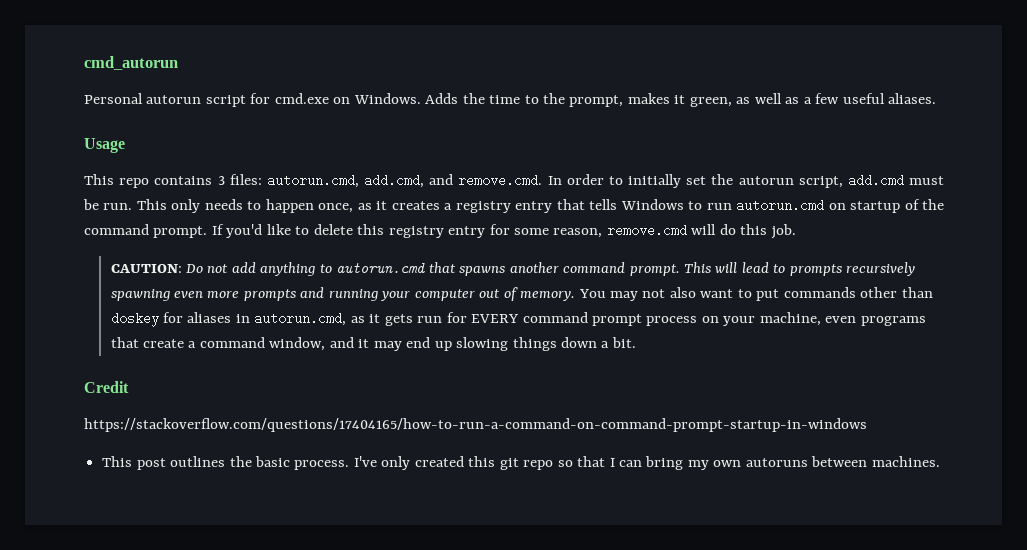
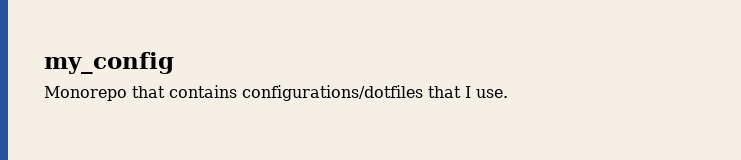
[84,56,178,70] [84,93,937,107] [84,138,125,153] [84,174,944,188] [83,199,945,213] [84,224,796,239] [110,262,916,276] [110,287,933,301] [110,312,926,327] [110,337,636,351] [84,381,129,393] [84,418,867,432] [102,456,940,470] cmd_autorun // Personal autorun script for cmd.exe on Windows. Adds the time to the prompt, makes it green, as well as a few useful aliases. // Usage // This repo contains 3 files: autorun.cmd, add.cmd, and remove.cmd. In order to initially set the autorun script, add.cmd must be run. This only needs to happen once, as it creates a registry entry that tells Windows to run autorun.cmd on startup of the command prompt. If you'd like to delete this registry entry for some reason, remove.cmd will do this job. // CAUTION: Do not add anything to autorun.cmd that spawns another command prompt. This will lead to prompts recursively spawning even more prompts and running your computer out of memory. You may not also want to put commands other than doskey for aliases in autorun.cmd, as it gets run for EVERY command prompt process on your machine, even programs that create a command window, and it may end up slowing things down a bit. // Credit // https://stackoverflow.com/questions/17404165/how-to-run-a-command-on-command-prompt-startup-in-windows // This post outlines the basic process. I've only created this git repo so that I can bring my own autoruns between machines. -> [44,52,174,74] [44,85,508,101] my_config // Monorepo that contains configurations/dotfiles that I use.

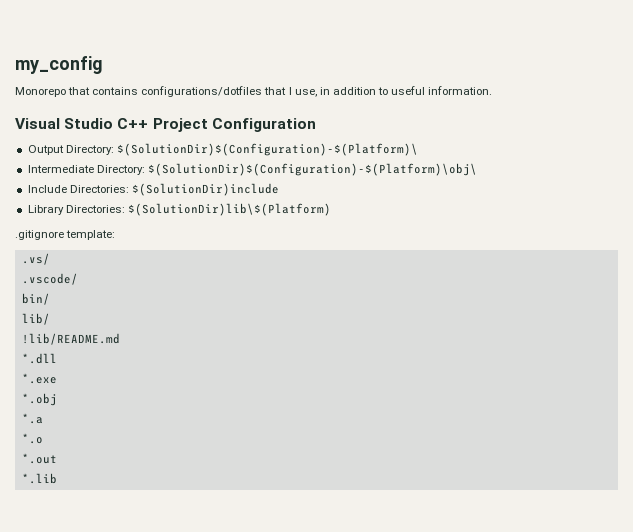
[476,89,508,98] use. -> [294,86,493,97] [15,118,316,132] [27,143,418,156] [27,163,477,176] [27,183,279,196] [27,203,331,216] [15,230,116,240] [21,253,50,265] [21,273,78,285] [21,293,50,305] [21,313,50,325] [21,333,120,345] [21,353,57,364] [21,373,57,384] [21,393,57,406] [21,413,43,424] [21,433,43,444] [21,453,57,464] [21,473,57,484] use, in addition to useful information. // Visual Studio C++ Project Configuration // Output Directory: $(SolutionDir)$(Configuration)-$(Platform)\ // Intermediate Directory: $(SolutionDir)$(Configuration)-$(Platform)\obj\ // Include Directories: $(SolutionDir)include // Library Directories: $(SolutionDir)lib\$(Platform) // .gitignore template: // .vs/ // .vscode/ // bin/ // lib/ // !lib/README.md // *.dll // *.exe // *.obj // *.a // *.o // *.out // *.lib

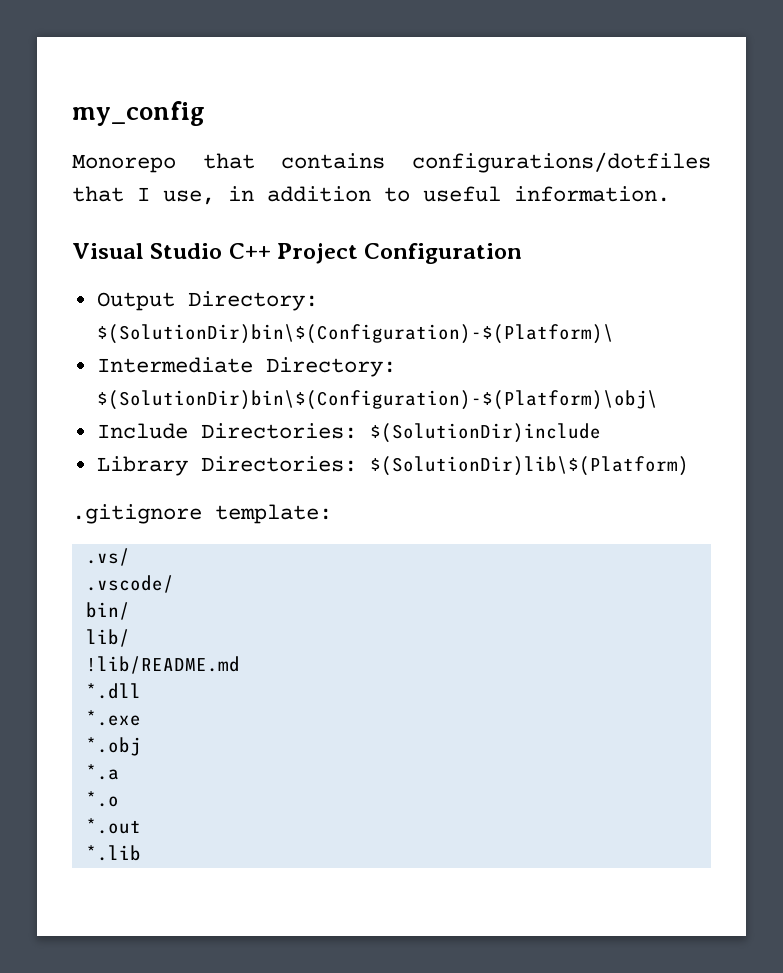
[116,143,418,156] $(SolutionDir)$(Configuration)-$(Platform)\ -> [96,324,614,344] $(SolutionDir)bin\$(Configuration)-$(Platform)\
[147,163,477,176] $(SolutionDir)$(Configuration)-$(Platform)\obj\ -> [96,390,658,410] $(SolutionDir)bin\$(Configuration)-$(Platform)\obj\

